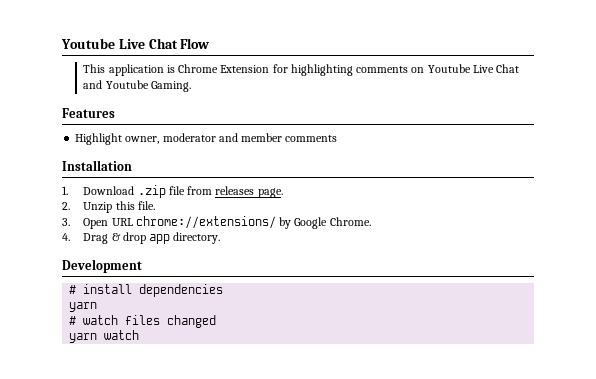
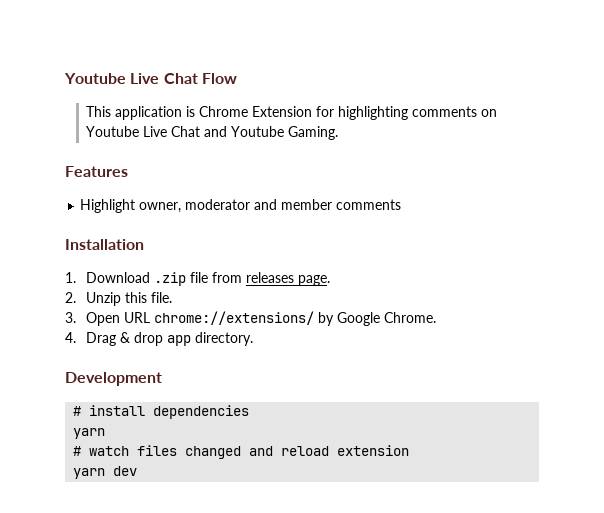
[69,330,140,343] // yarn watch -> [249,445,410,456] [73,466,138,479] and reload extension // yarn dev

